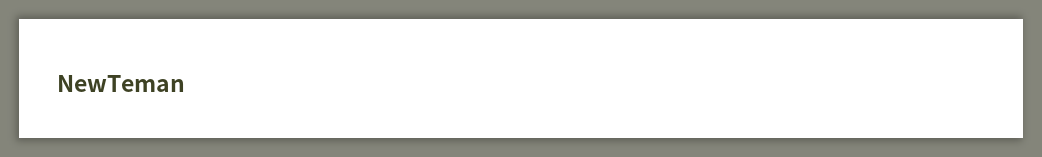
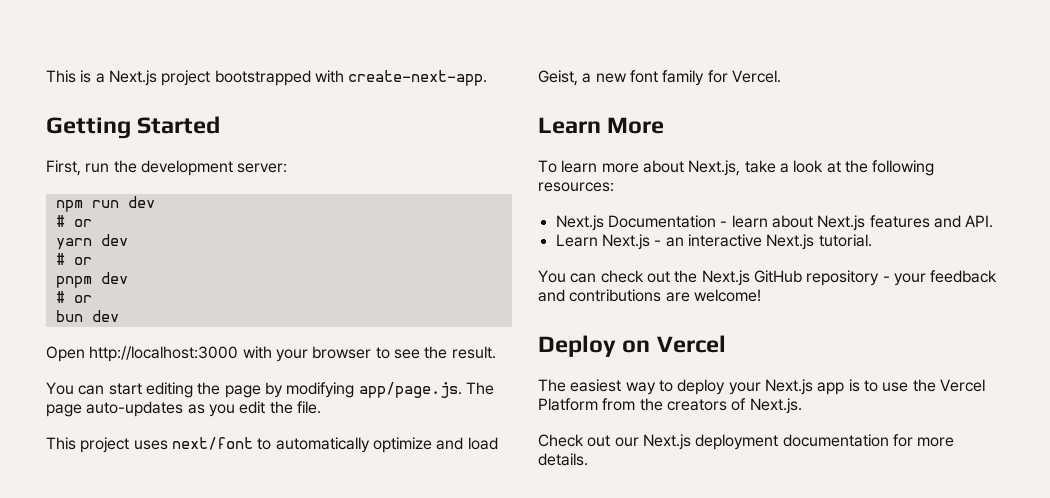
[57,75,185,92] NewTeman -> [46,70,488,86] [46,116,221,139] [46,160,288,176] [55,196,155,212] [55,215,92,227] [55,234,128,250] [55,253,92,265] [55,272,128,288] [55,291,92,303] [55,310,119,322] [46,346,496,362] [46,382,494,398] [46,401,321,417] [46,437,498,453] [538,70,781,86] [538,117,665,134] [538,160,935,176] [538,182,614,192] [555,215,994,231] [555,234,872,250] [538,270,998,286] [538,289,761,302] [538,335,726,357] [538,379,985,395] [538,398,802,414] [538,434,955,450] [538,453,588,466] This is a Next.js project bootstrapped with create-next-app. // Getting Started // First, run the development server: // npm run dev // # or // yarn dev // # or // pnpm dev // # or // bun dev // Open http://localhost:3000 with your browser to see the result. // You can start editing the page by modifying app/page.js. The page auto-updates as you edit the file. // This project uses next/font to automatically optimize and load Geist, a new font family for Vercel. // Learn More // To learn more about Next.js, take a look at the following resources: // Next.js Documentation - learn about Next.js features and API. // Learn Next.js - an interactive Next.js tutorial. // You can check out the Next.js GitHub repository - your feedback and contributions are welcome! // Deploy on Vercel // The easiest way to deploy your Next.js app is to use the Vercel Platform from the creators of Next.js. // Check out our Next.js deployment documentation for more details.

